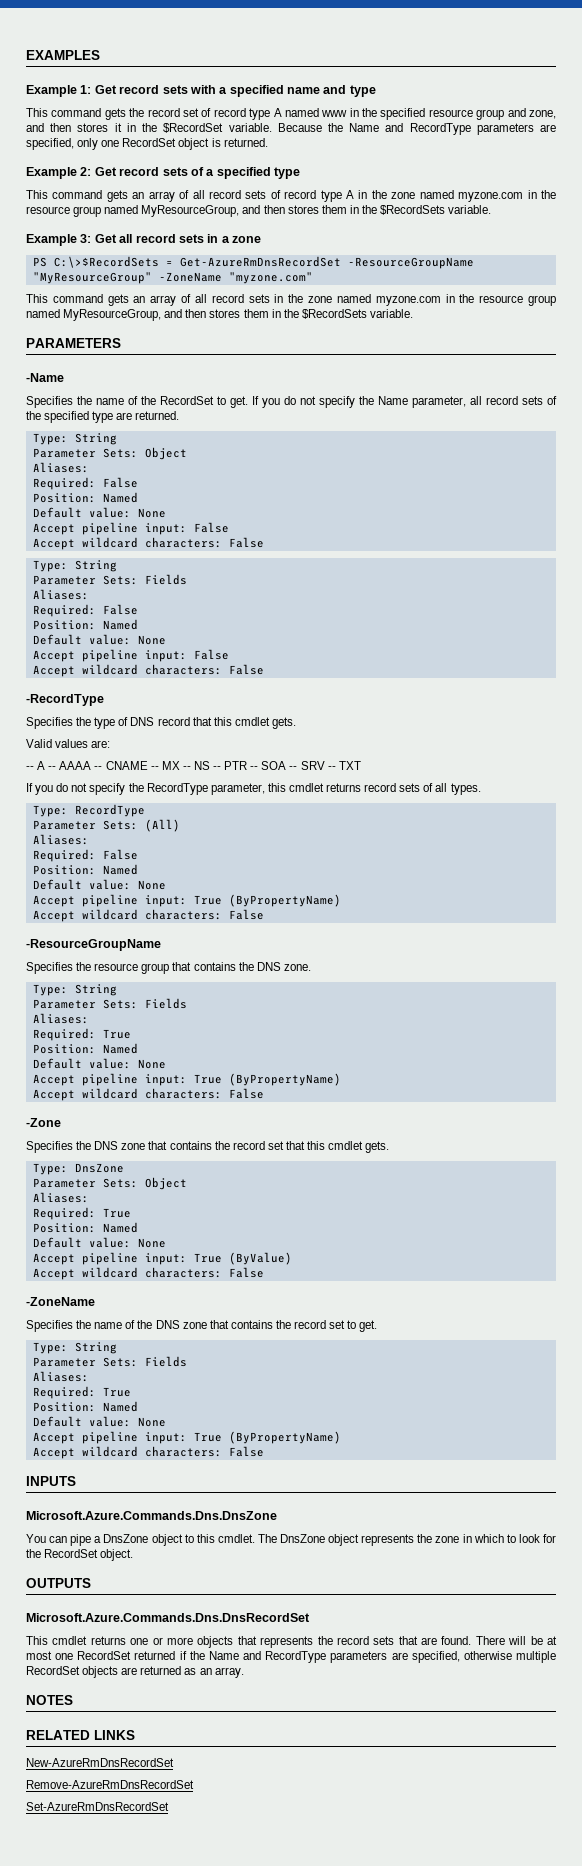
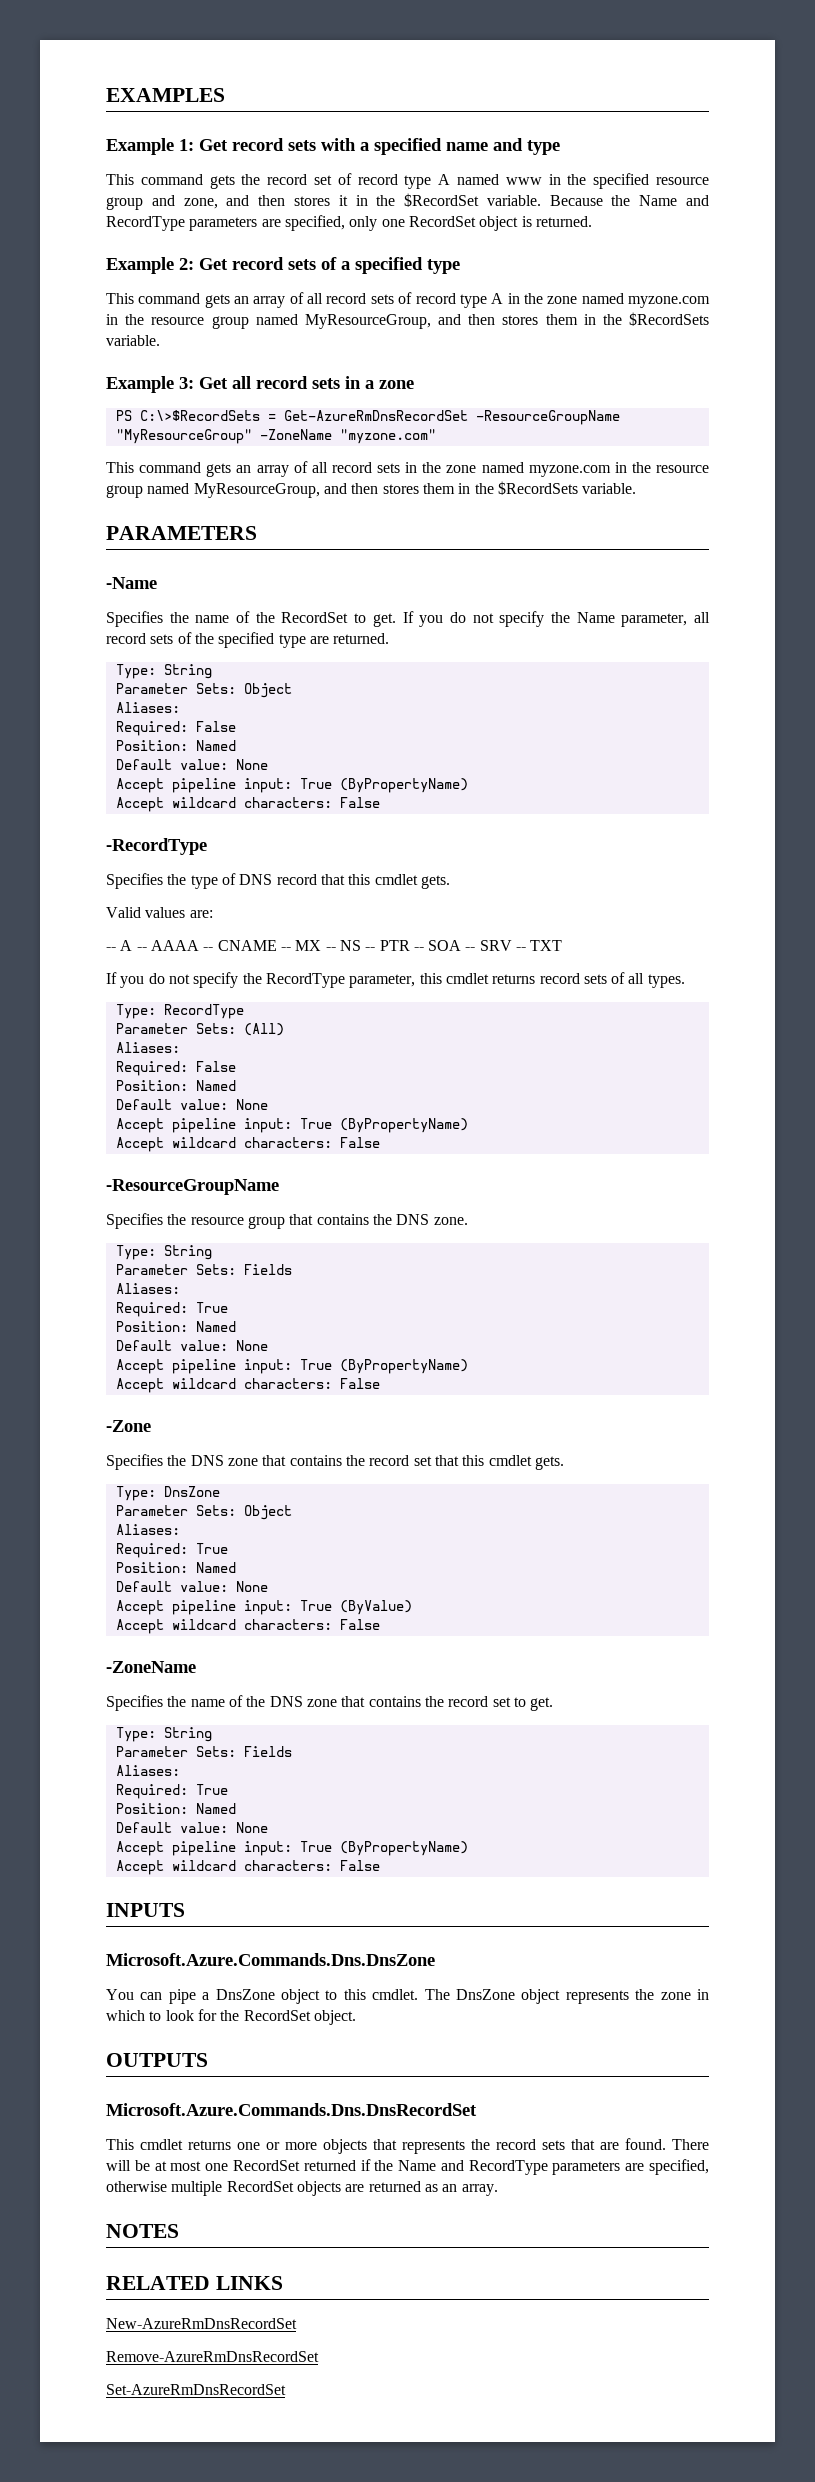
[193,522,229,533] [32,537,264,550] [32,560,117,572] [32,574,187,585] [32,589,89,600] [32,604,138,617] [32,619,138,630] [32,634,166,645] [32,649,229,662] False // Accept wildcard characters: False // Type: String // Parameter Sets: Fields // Aliases: // Required: False // Position: Named // Default value: None // Accept pipeline input: False -> [299,778,468,793] True (ByPropertyName)

